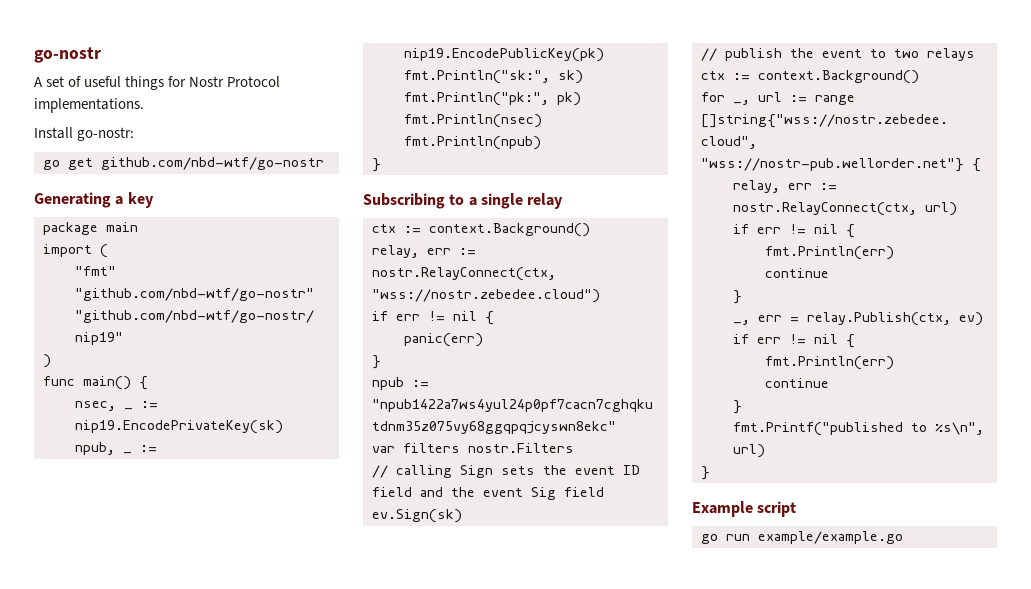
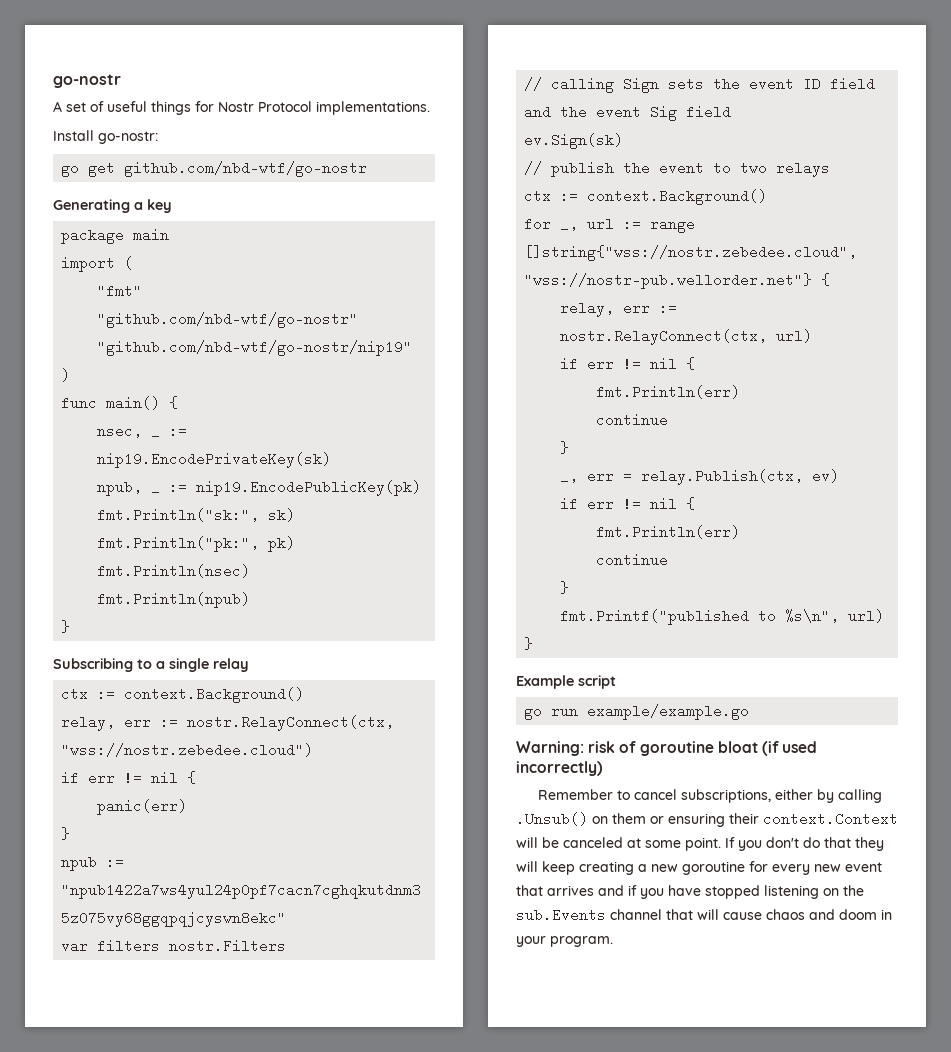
(903, 537) none -> [516,741,818,756] [516,761,603,776] [538,789,883,803] [516,812,898,827] [516,837,884,851] [516,861,882,875] [516,885,864,899] [516,908,892,922] [516,936,613,947] // Warning: risk of goroutine bloat (if used incorrectly) // Remember to cancel subscriptions, either by calling .Unsub() on them or ensuring their context.Context will be canceled at some point. If you don't do that they will keep creating a new goroutine for every new event that arrives and if you have stopped listening on the sub.Events channel that will cause chaos and doom in your program.

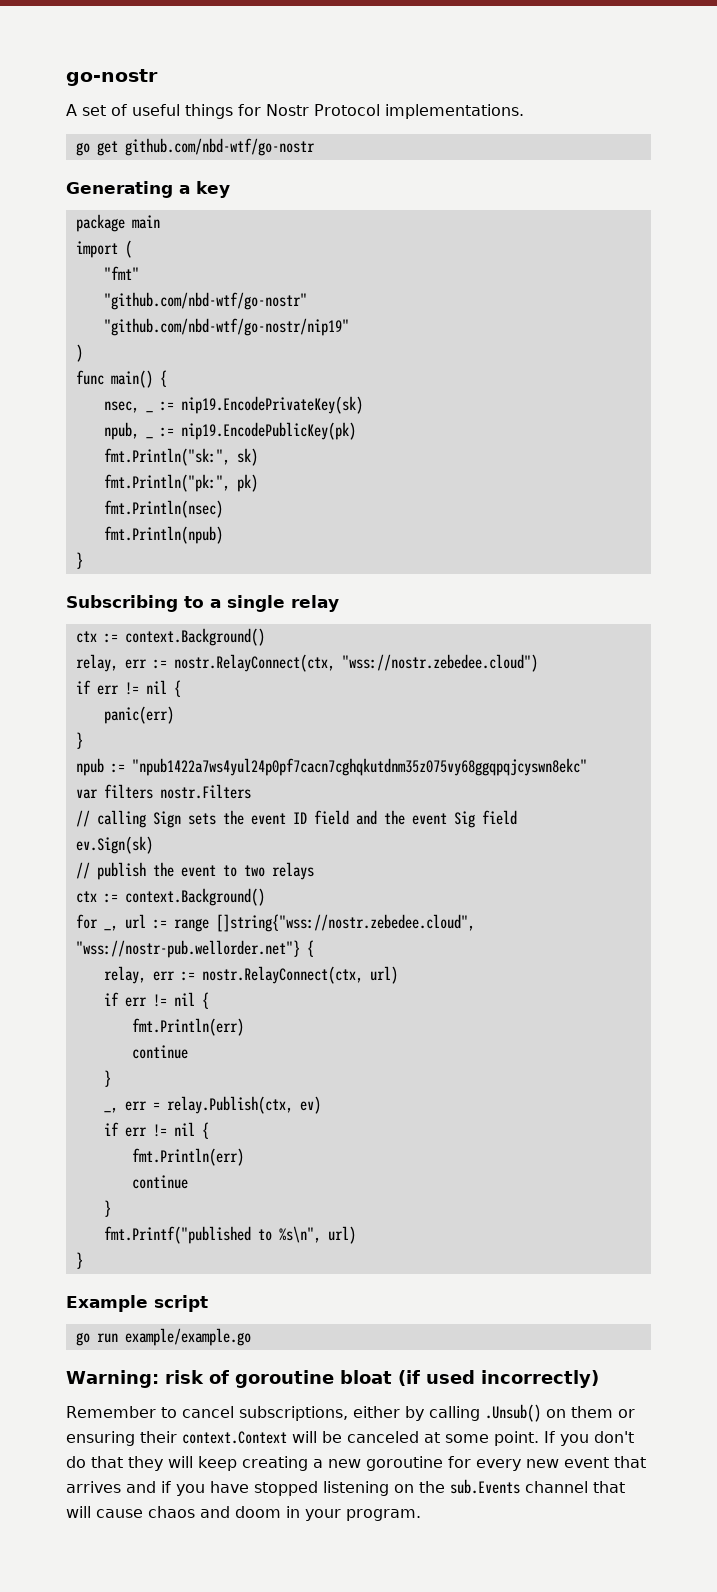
[53,130,158,144] // Install go-nostr: -> (524, 111) none

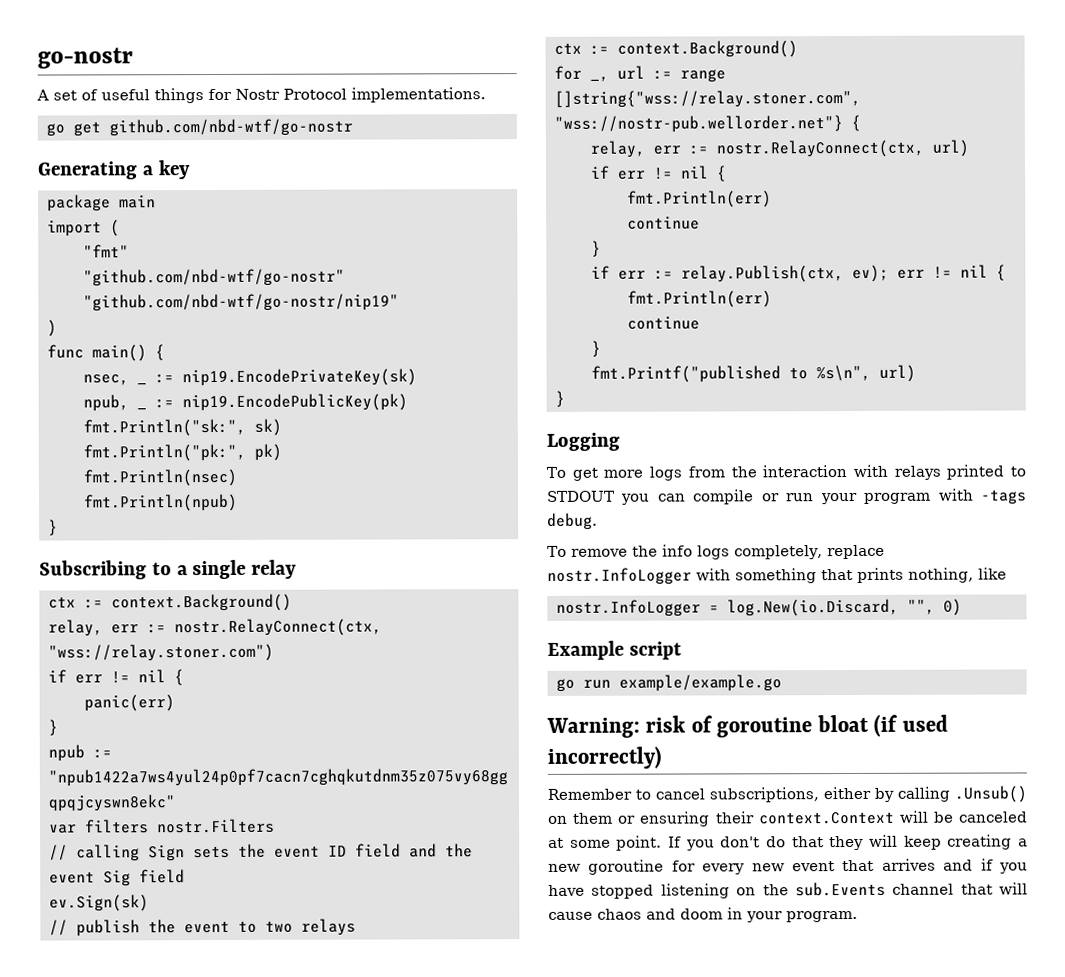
[341,654,538,672] "wss://nostr.zebedee.cloud") -> [48,643,274,662] "wss://relay.stoner.com")
[215,914,475,932] []string{"wss://nostr.zebedee.cloud", -> [554,89,861,108] []string{"wss://relay.stoner.com",
[103,1096,321,1114] [103,1122,119,1136] _, err = relay.Publish(ctx, ev) // if -> [591,264,889,283] if err := relay.Publish(ctx, ev);
(83, 1260) none -> [546,432,620,451] [546,464,1026,481] [547,488,1027,505] [547,512,598,530] [547,544,885,560] [547,567,1007,585] [556,598,962,617] // Logging // To get more logs from the interaction with relays printed to STDOUT you can compile or run your program with -tags debug. // To remove the info logs completely, replace nostr.InfoLogger with something that prints nothing, like // nostr.InfoLogger = log.New(io.Discard, "", 0)

